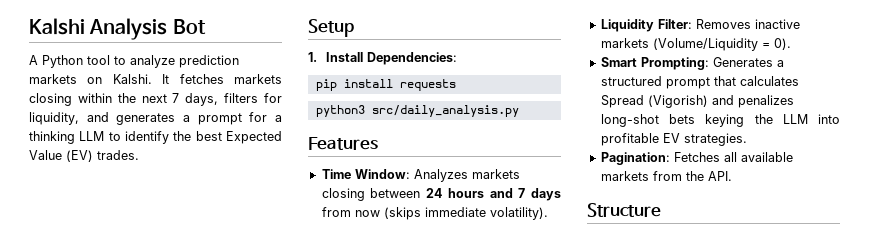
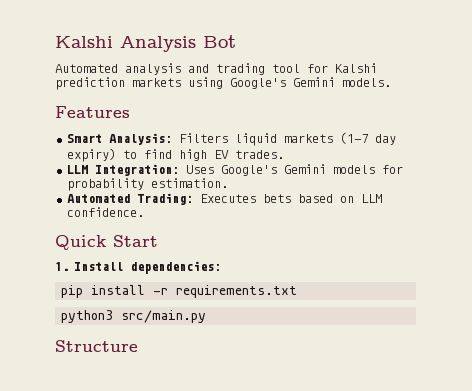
[29,55,239,68] [29,74,282,84] [29,93,282,106] [29,112,282,125] [29,131,282,144] [29,150,139,162] [308,19,354,37] A Python tool to analyze prediction markets on Kalshi. It fetches markets closing within the next 7 days, filters for liquidity, and generates a prompt for a thinking LLM to identify the best Expected Value (EV) trades. // Setup -> [55,63,377,75] [55,77,391,90] [55,106,130,118] [66,132,396,146] [66,148,284,162] [66,164,403,176] [66,178,228,191] [66,193,382,205] [66,207,144,217] [55,235,158,250] Automated analysis and trading tool for Kalshi prediction markets using Google's Gemini models. // Features // Smart Analysis: Filters liquid markets (1-7 day expiry) to find high EV trades. // LLM Integration: Uses Google's Gemini models for probability estimation. // Automated Trading: Executes bets based on LLM confidence. // Quick Start
[366,52,457,65] Dependencies: -> [130,261,222,274] dependencies:
[399,79,456,91] requests -> [153,285,298,298] -r requirements.txt
[371,105,519,117] [308,137,378,150] [321,169,520,182] [321,188,561,201] [321,207,548,220] [600,19,800,32] [600,38,791,51] [600,57,784,70] [600,76,799,89] [600,95,794,108] [600,114,840,127] [600,133,747,146] [600,152,793,165] [600,171,732,181] src/daily_analysis.py // Features // Time Window: Analyzes markets closing between 24 hours and 7 days from now (skips immediate volatility). // Liquidity Filter: Removes inactive markets (Volume/Liquidity = 0). // Smart Prompting: Generates a structured prompt that calculates Spread (Vigorish) and penalizes long-shot bets keying the LLM into profitable EV strategies. // Pagination: Fetches all available markets from the API. -> [121,310,207,323] src/main.py

